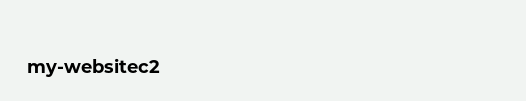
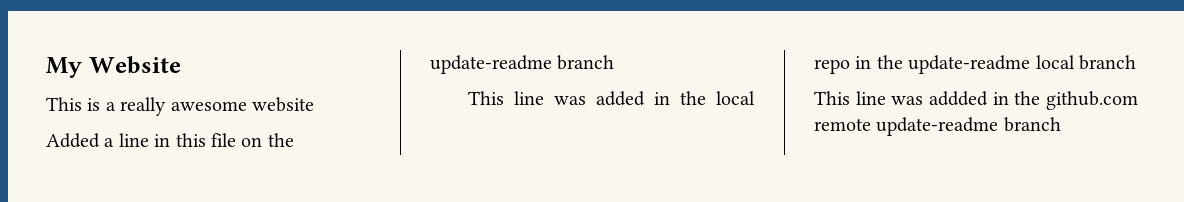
[27,58,160,77] my-websitec2 -> [46,56,181,78] [46,97,314,116] [46,133,294,148] [430,55,615,74] [467,91,755,106] [814,55,1136,74] [814,91,1138,110] [814,117,1061,136] My Website // This is a really awesome website // Added a line in this file on the update-readme branch // This line was added in the local repo in the update-readme local branch // This line was addded in the github.com remote update-readme branch

